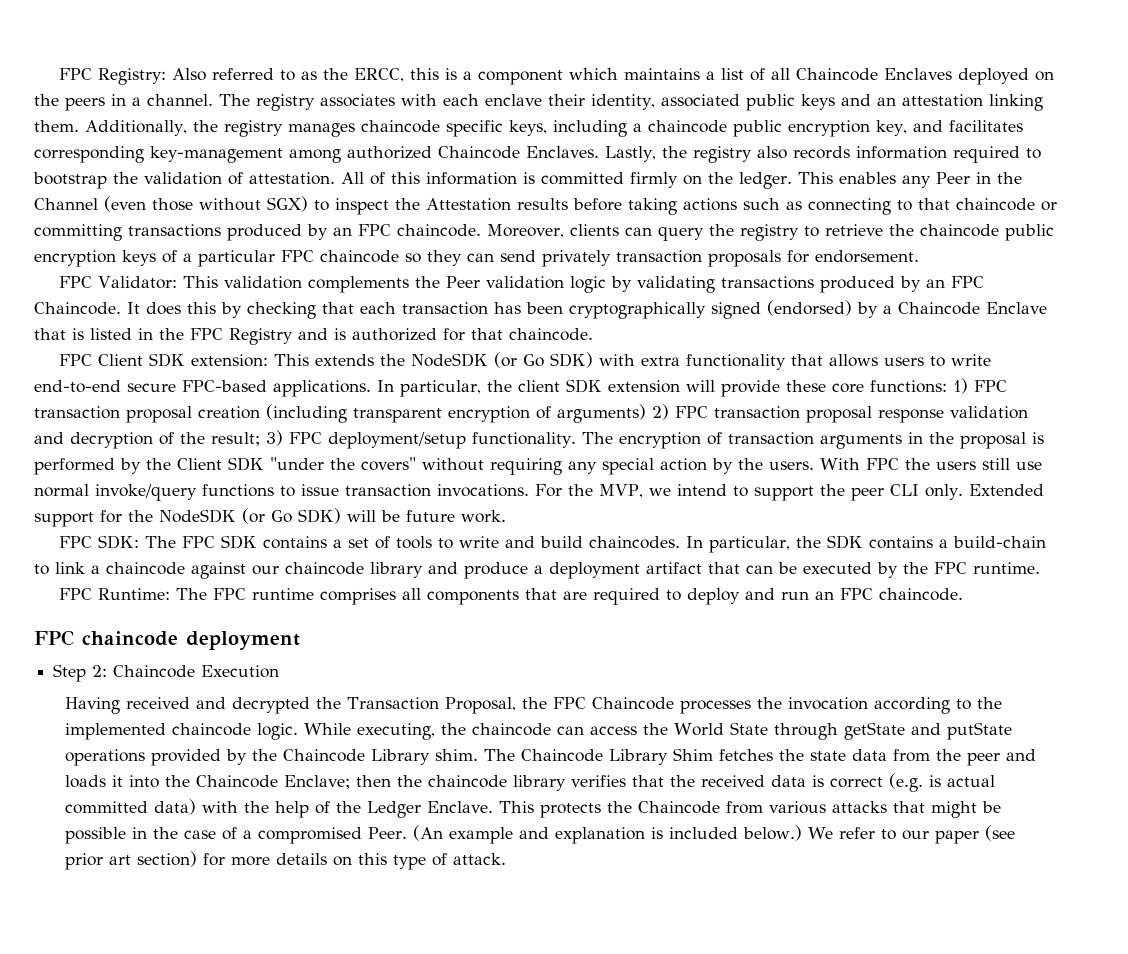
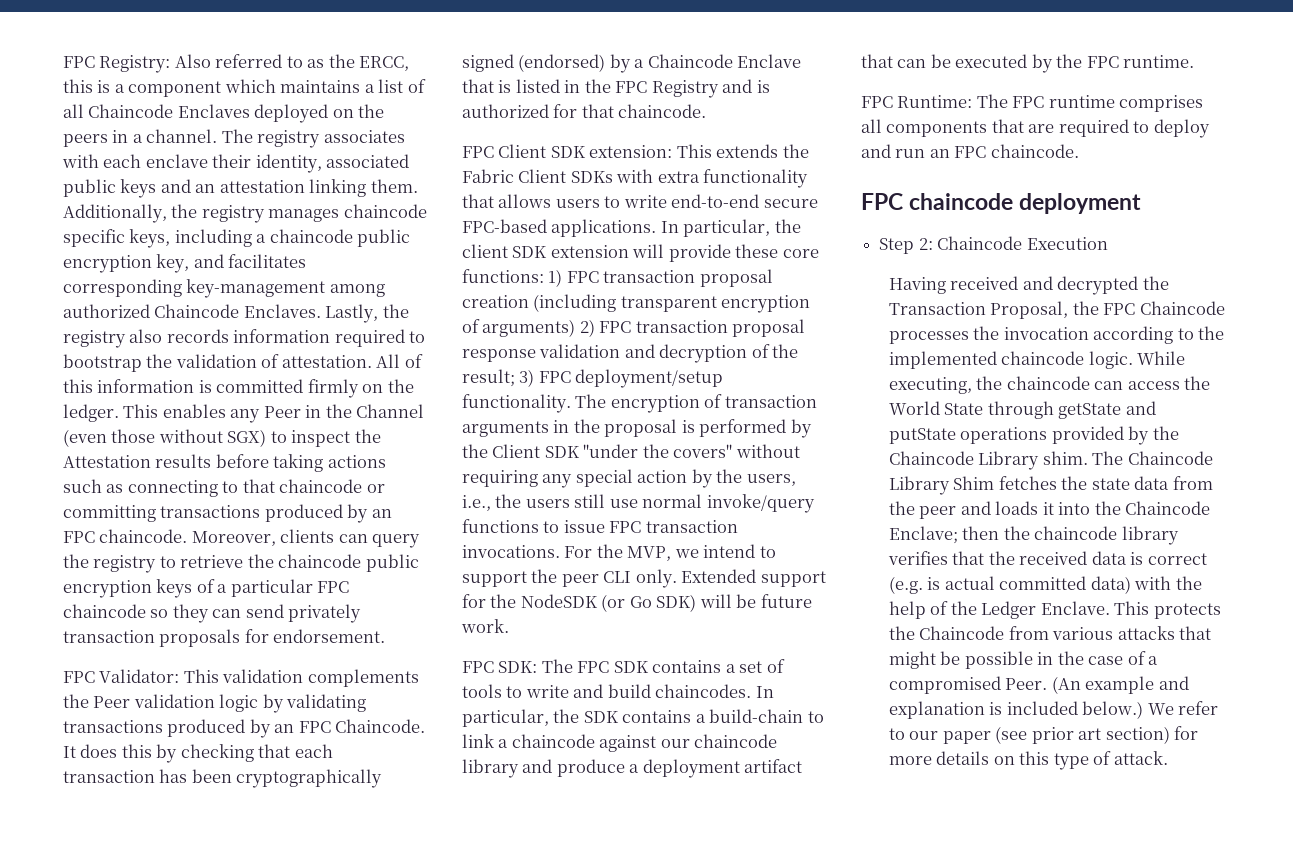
[410,352,593,368] NodeSDK (or Go SDK) -> [462,169,613,183] Fabric Client SDKs
[769,458,899,470] users. With FPC -> [746,474,796,486] [462,495,491,511] users, i.e.,
(339, 490) none -> [609,521,642,533] FPC

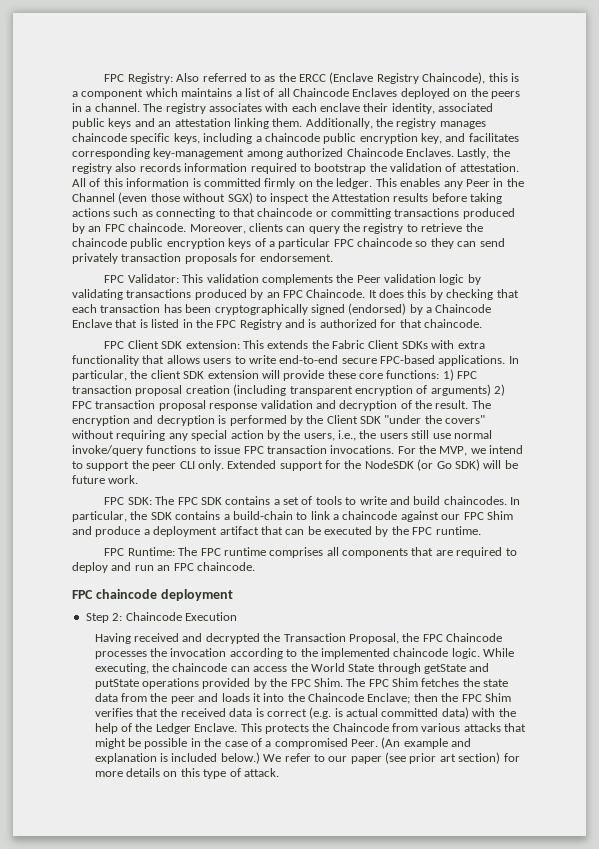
[359,56,410,71] ERCC, -> [299,72,486,84] ERCC (Enclave Registry Chaincode),
[462,369,724,388] [462,394,817,413] [462,419,678,437] result; 3) FPC deployment/setup functionality. The encryption of transaction arguments in the proposal -> [435,400,491,409] [72,415,215,426] result. The encryption and decryption
[694,734,778,748] [462,759,519,778] chaincode library -> [463,511,513,520] FPC Shim
[889,451,1213,470] [889,476,951,495] Chaincode Library shim. The Chaincode Library -> [290,678,389,687] FPC Shim. The FPC
[1034,526,1179,545] chaincode library -> [461,693,511,702] FPC Shim

